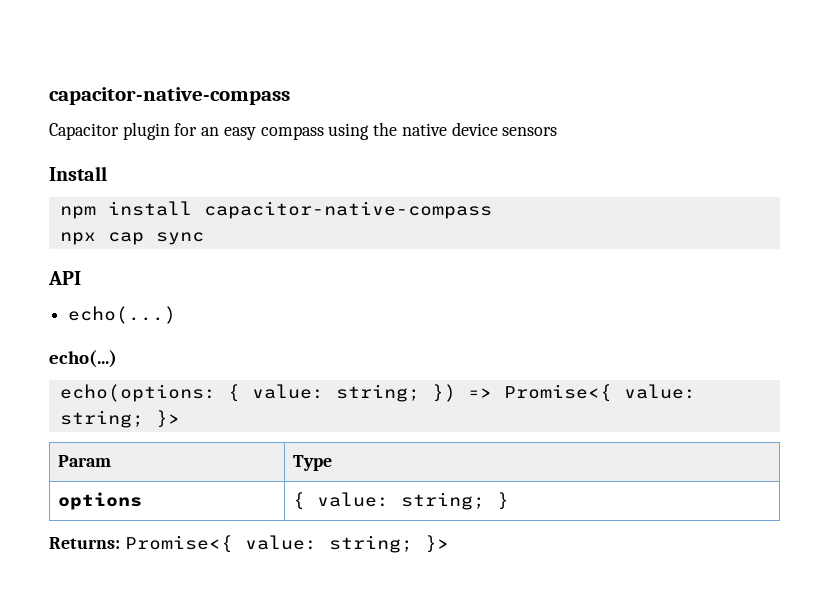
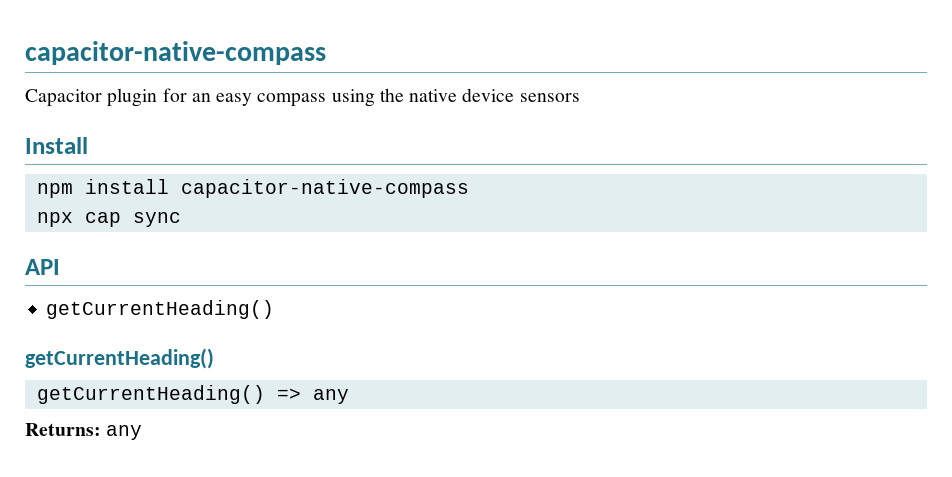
[68,306,177,324] [49,350,117,368] [59,384,696,402] [59,410,180,428] [58,455,112,467] [293,455,333,471] [58,492,143,510] [293,492,510,510] [49,535,449,553] echo(...) // echo(...) // echo(options: { value: string; }) => Promise<{ value: string; }> // Param | Type // options | { value: string; } // Returns: Promise<{ value: string; }> -> [46,300,275,319] [25,348,214,369] [36,385,349,404] [25,423,143,440] getCurrentHeading() // getCurrentHeading() // getCurrentHeading() => any // Returns: any

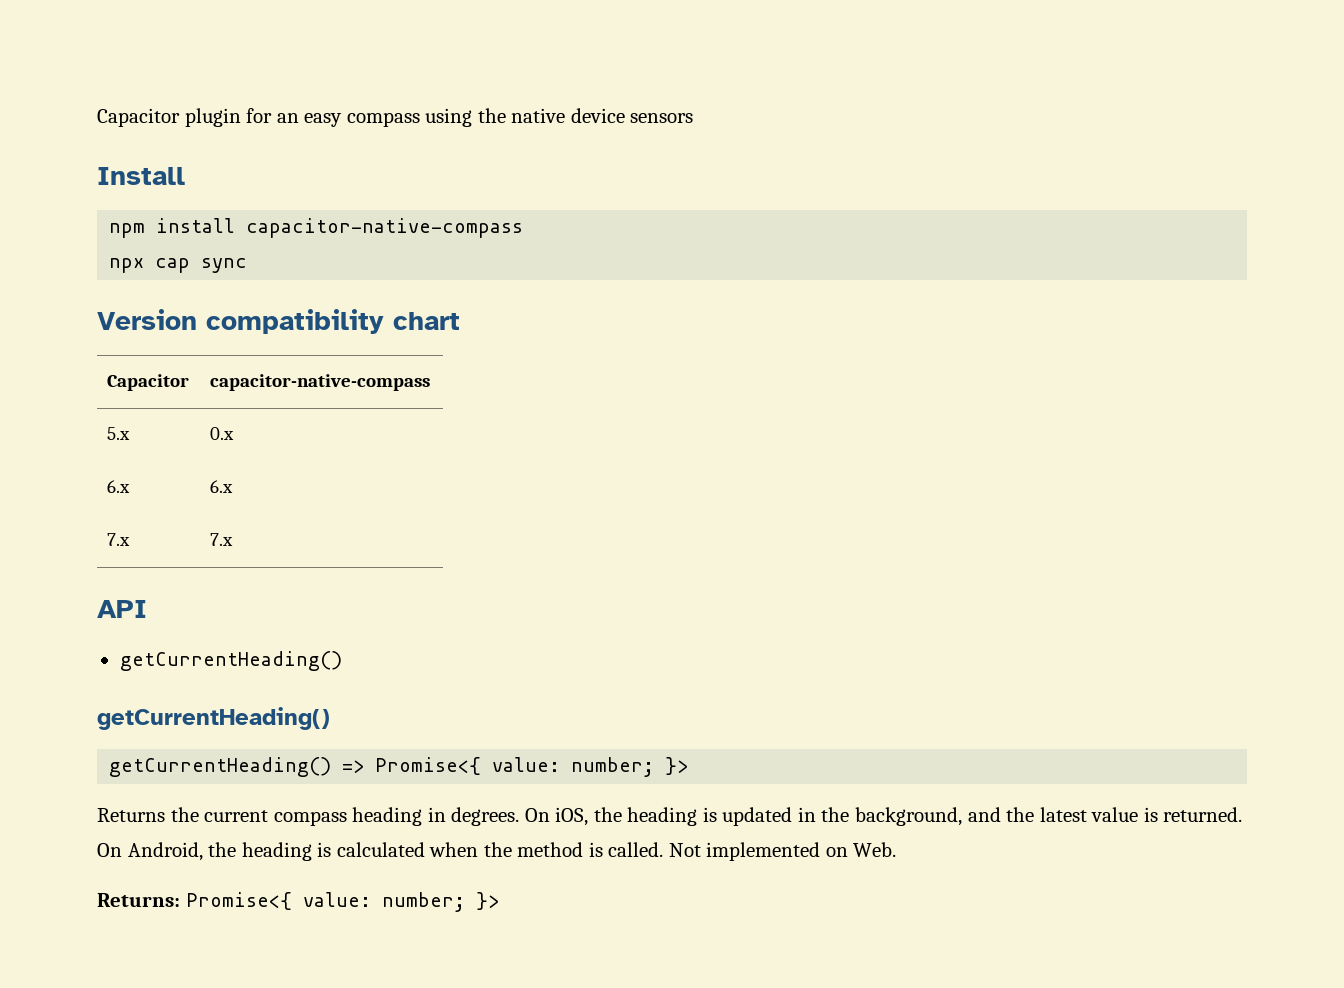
[25,41,326,65] capacitor-native-compass // -> (97, 117) none
(181, 219) none -> [97,309,460,334] [107,374,190,391] [210,374,431,391] [107,427,131,440] [210,427,235,440] [107,480,131,493] [210,480,234,493] [107,533,131,546] [210,533,234,546] // Version compatibility chart // Capacitor | capacitor-native-compass // 5.x | 0.x // 6.x | 6.x // 7.x | 7.x
[312,389,349,404] [25,423,143,440] any // Returns: any -> [375,757,689,777] [97,807,1243,826] [97,842,897,861] [97,892,499,912] Promise<{ value: number; }> // Returns the current compass heading in degrees. On iOS, the heading is updated in the background, and the latest value is returned. On Android, the heading is calculated when the method is called. Not implemented on Web. // Returns: Promise<{ value: number; }>

